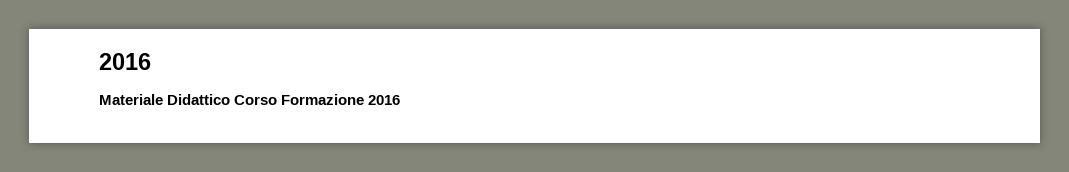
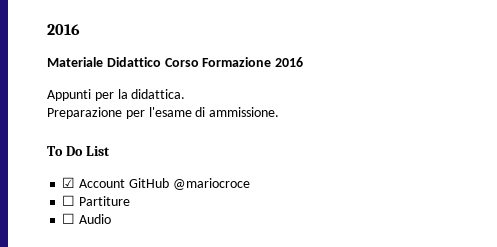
(401, 100) none -> [47,89,186,101] [47,107,280,119] [47,146,110,156] [62,177,250,190] [62,195,131,206] [62,213,112,224] // Appunti per la didattica. // Preparazione per l'esame di ammissione. // To Do List // ☑ Account GitHub @mariocroce // ☐ Partiture // ☐ Audio

